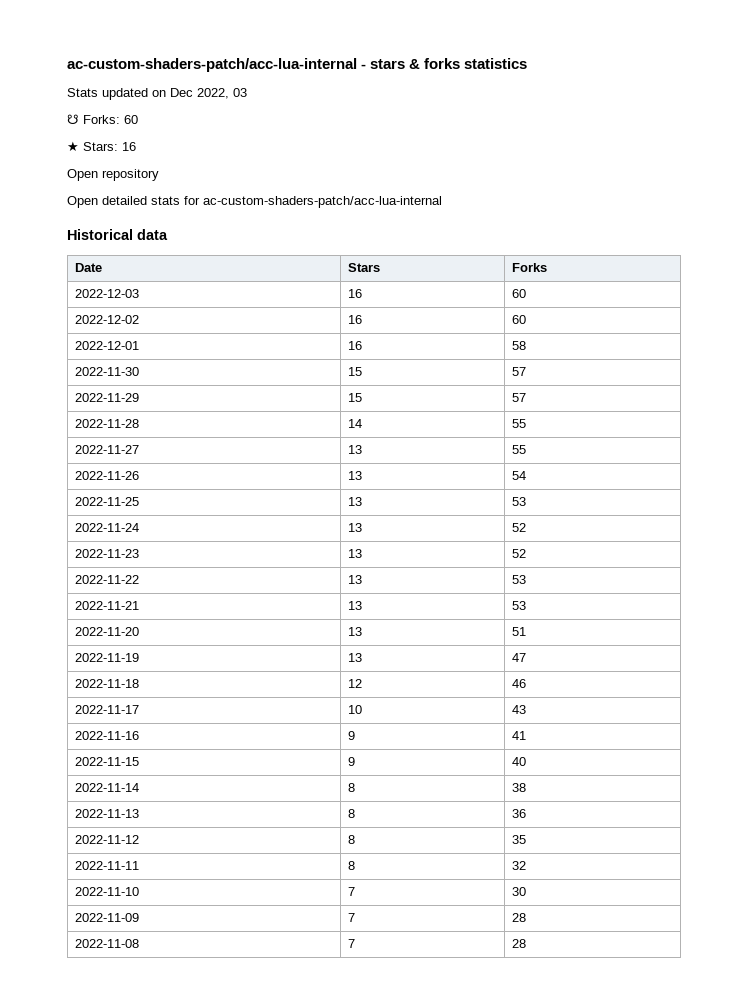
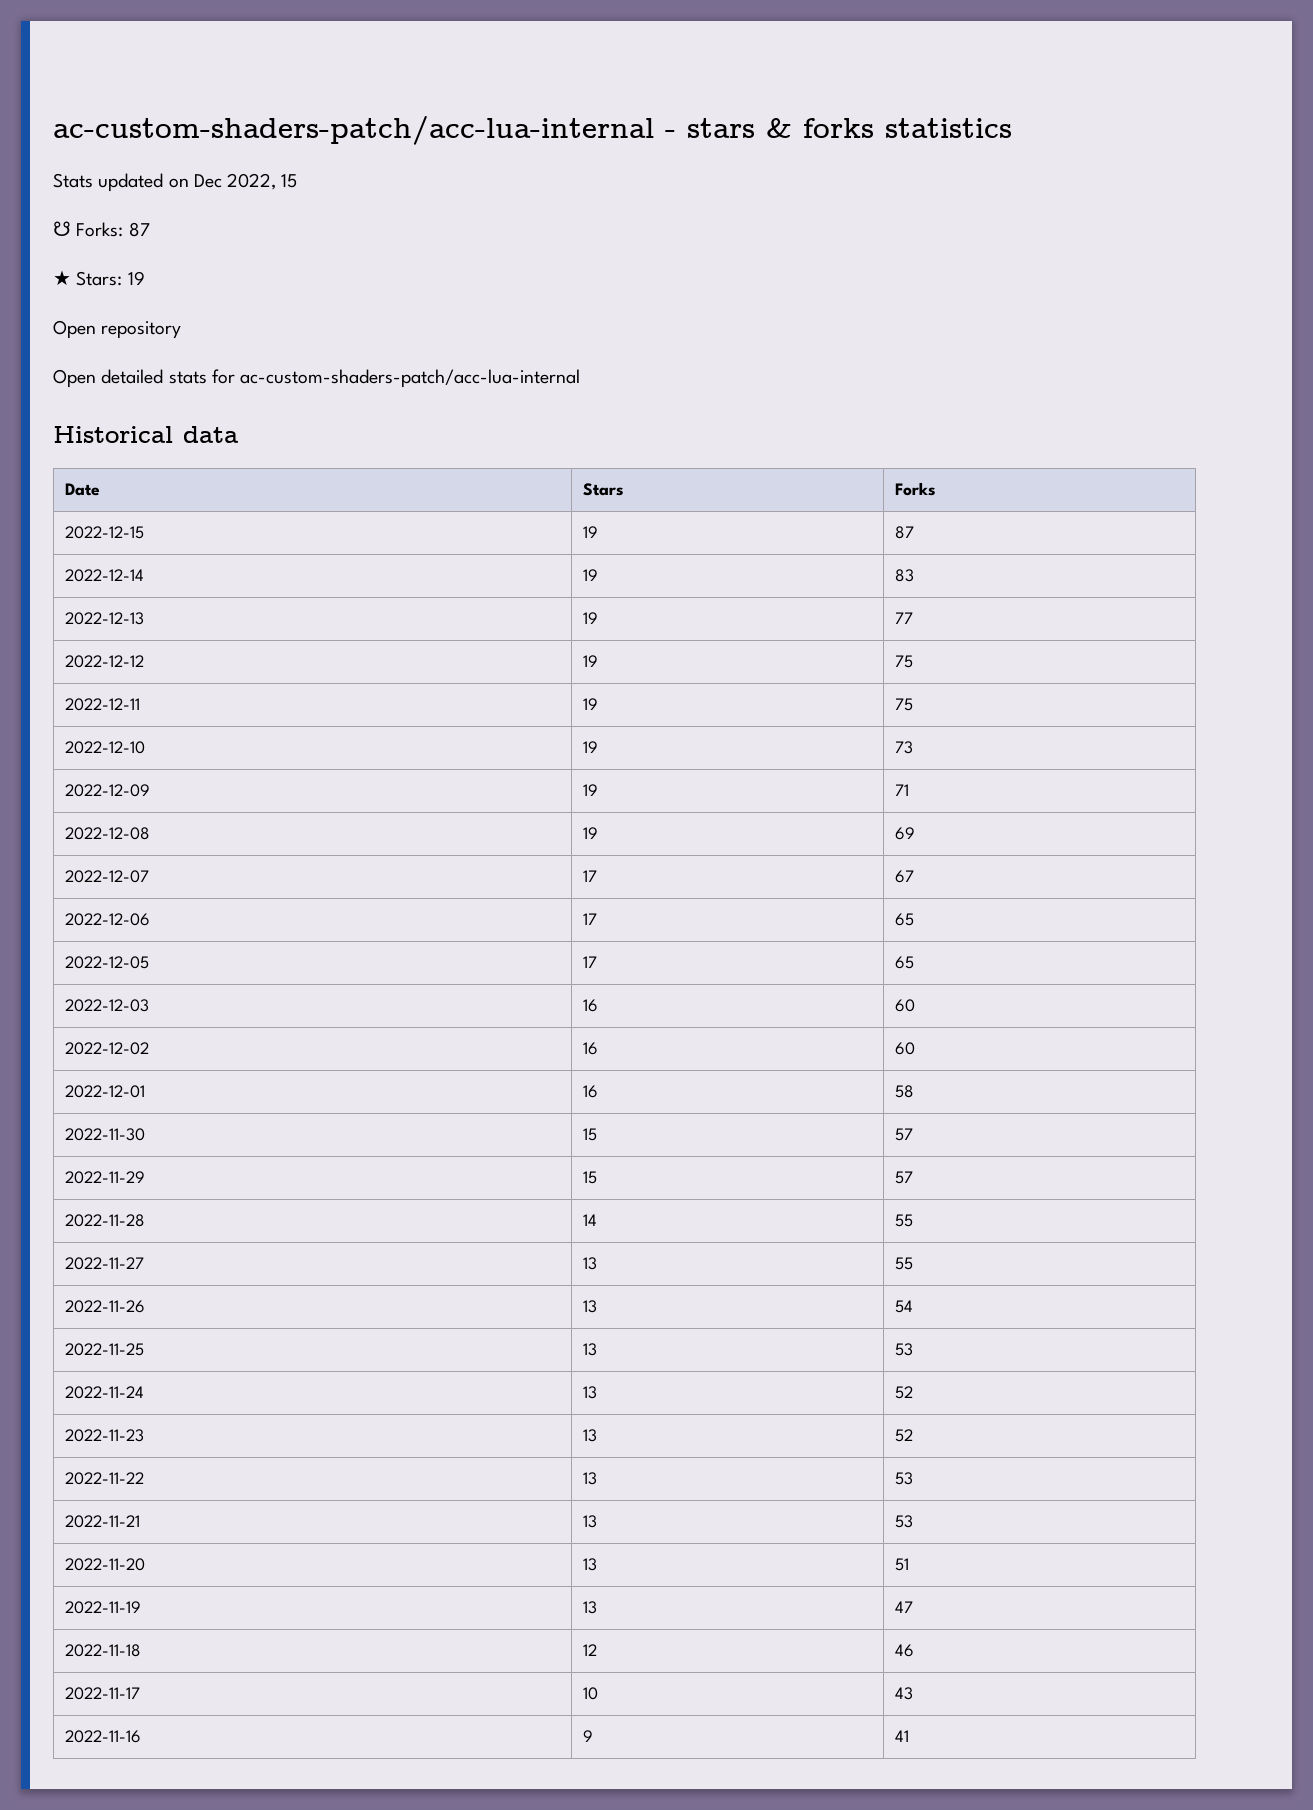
[233,88,247,97] 03 -> [281,174,298,188] 15
[124,115,138,124] 60 -> [128,222,150,237] 87
[122,142,136,151] 16 -> [127,271,145,285] 19
(547, 267) none -> [65,526,145,539] [583,526,599,538] [895,526,915,539] [65,569,145,582] [583,569,599,581] [895,569,915,582] [65,612,145,625] [583,612,599,624] [895,612,914,624] [65,655,145,668] [583,655,599,667] [895,655,914,668] [65,698,141,711] [583,698,599,710] [895,698,914,711] [65,741,146,754] [583,741,599,753] [895,741,914,754] [65,784,151,797] [583,784,599,796] [895,784,910,796] [65,827,151,840] [583,827,599,839] [895,827,916,840] [65,870,150,883] [583,870,598,882] [895,870,915,883] [65,913,151,926] [583,913,598,925] [895,913,915,926] [65,956,150,969] [583,956,598,968] [895,956,915,969] // 2022-12-15 | 19 | 87 // 2022-12-14 | 19 | 83 // 2022-12-13 | 19 | 77 // 2022-12-12 | 19 | 75 // 2022-12-11 | 19 | 75 // 2022-12-10 | 19 | 73 // 2022-12-09 | 19 | 71 // 2022-12-08 | 19 | 69 // 2022-12-07 | 17 | 67 // 2022-12-06 | 17 | 65 // 2022-12-05 | 17 | 65
[74,757,139,766] [347,757,355,766] [511,757,526,766] [74,783,139,792] [347,783,355,792] [511,783,526,792] [74,809,139,818] [347,809,355,818] [511,809,526,818] [74,835,139,844] [347,835,355,844] [511,835,526,844] [74,861,139,870] [347,861,355,870] [511,861,526,870] [74,887,139,896] [347,887,355,896] [511,887,526,896] [74,913,139,922] [347,913,355,922] [511,913,526,922] [74,939,139,948] [347,939,355,948] [511,939,526,948] // 2022-11-15 | 9 | 40 // 2022-11-14 | 8 | 38 // 2022-11-13 | 8 | 36 // 2022-11-12 | 8 | 35 // 2022-11-11 | 8 | 32 // 2022-11-10 | 7 | 30 // 2022-11-09 | 7 | 28 // 2022-11-08 | 7 | 28 -> (910, 1736) none

